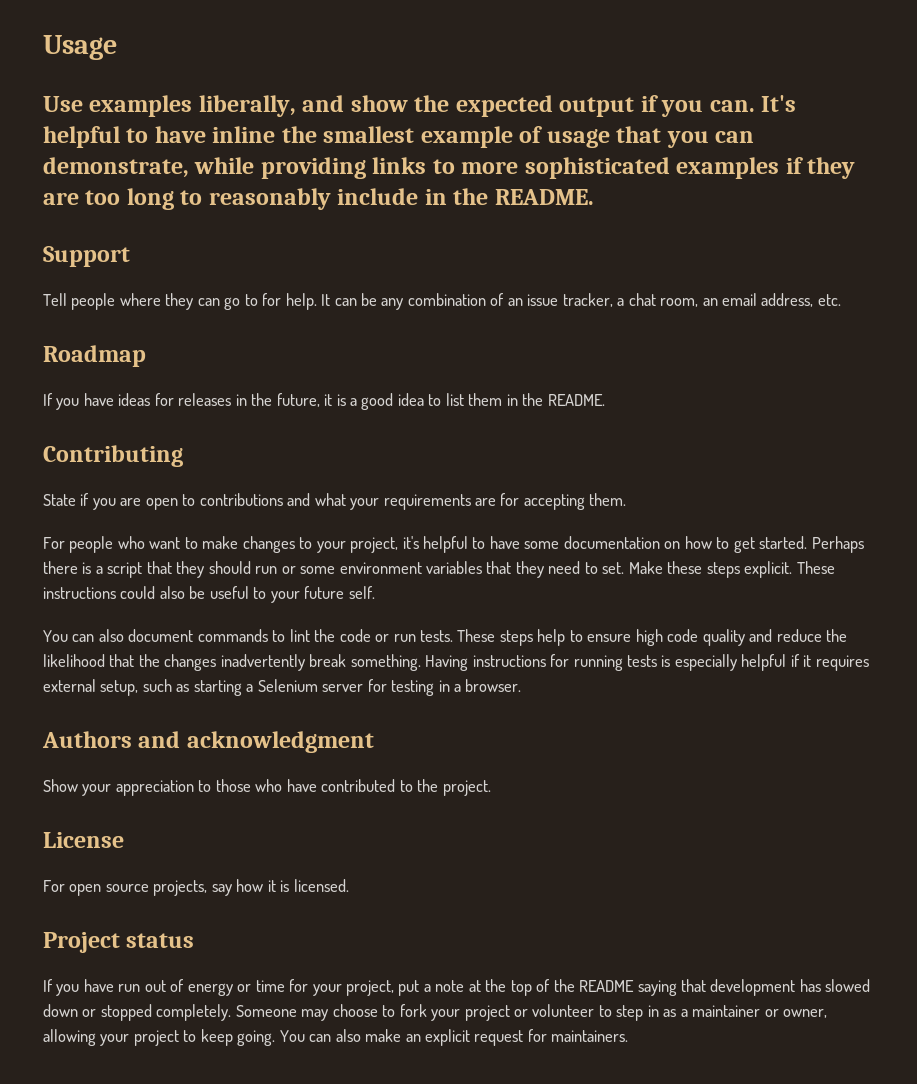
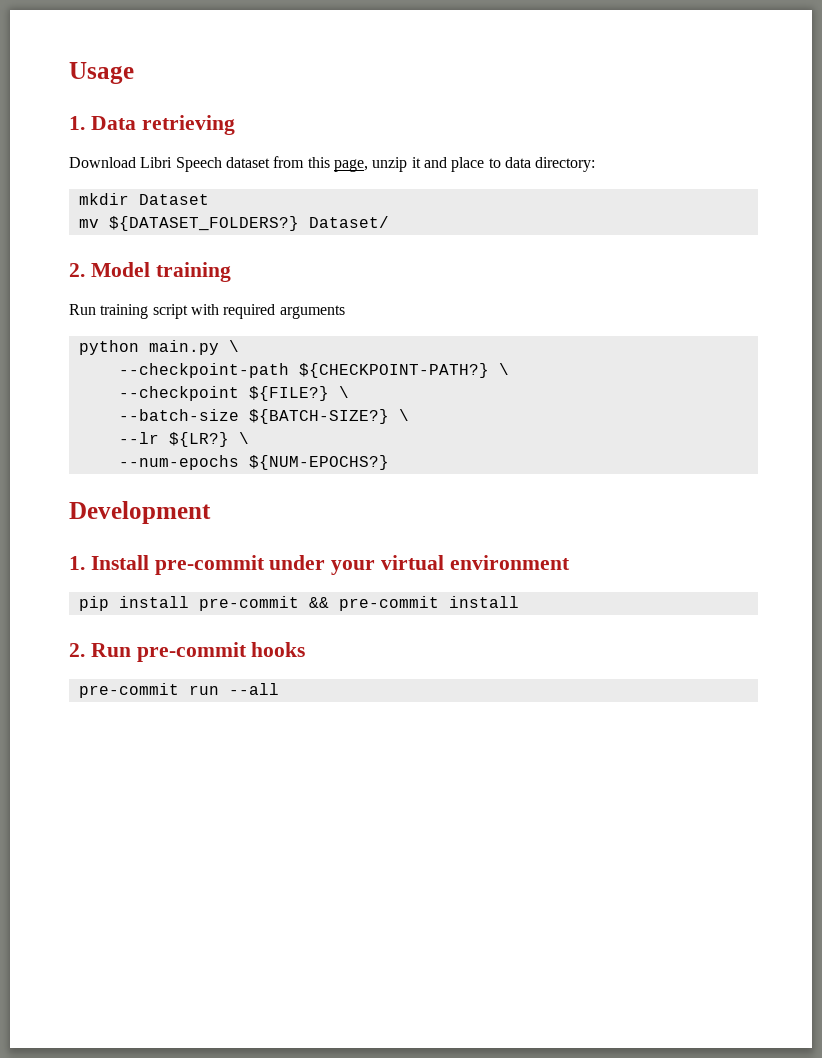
[43,95,797,117] [43,126,755,148] [43,157,856,179] [43,188,594,210] [43,246,130,267] [43,293,841,310] [43,345,146,367] [43,393,605,410] [43,445,183,467] [43,493,627,510] [43,536,864,553] [43,561,835,578] [43,586,375,603] [43,629,847,646] [43,654,869,671] [43,679,522,696] [42,731,374,753] [43,779,491,796] [43,832,124,848] [43,879,349,896] [43,932,195,953] [43,979,871,996] [43,1004,828,1021] [43,1029,629,1046] Use examples liberally, and show the expected output if you can. It's helpful to have inline the smallest example of usage that you can demonstrate, while providing links to more sophisticated examples if they are too long to reasonably include in the README. // Support // Tell people where they can go to for help. It can be any combination of an issue tracker, a chat room, an email address, etc. // Roadmap // If you have ideas for releases in the future, it is a good idea to list them in the README. // Contributing // State if you are open to contributions and what your requirements are for accepting them. // For people who want to make changes to your project, it's helpful to have some documentation on how to get started. Perhaps there is a script that they should run or some environment variables that they need to set. Make these steps explicit. These instructions could also be useful to your future self. // You can also document commands to lint the code or run tests. These steps help to ensure high code quality and reduce the likelihood that the changes inadvertently break something. Having instructions for running tests is especially helpful if it requires external setup, such as starting a Selenium server for testing in a browser. // Authors and acknowledgment // Show your appreciation to those who have contributed to the project. // License // For open source projects, say how it is licensed. // Project status // If you have run out of energy or time for your project, put a note at the top of the README saying that development has slowed down or stopped completely. Someone may choose to fork your project or volunteer to step in as a maintainer or owner, allowing your project to keep going. You can also make an explicit request for maintainers. -> [69,115,235,135] [69,156,596,172] [78,193,209,205] [78,216,389,231] [69,262,231,282] [69,304,345,319] [78,340,239,355] [118,363,509,378] [118,386,349,401] [118,409,409,424] [118,432,249,447] [118,455,389,470] [69,501,211,524] [69,555,570,575] [78,596,519,611] [69,642,306,662] [78,683,279,698] 1. Data retrieving // Download Libri Speech dataset from this page, unzip it and place to data directory: // mkdir Dataset // mv ${DATASET_FOLDERS?} Dataset/ // 2. Model training // Run training script with required arguments // python main.py \ // --checkpoint-path ${CHECKPOINT-PATH?} \ // --checkpoint ${FILE?} \ // --batch-size ${BATCH-SIZE?} \ // --lr ${LR?} \ // --num-epochs ${NUM-EPOCHS?} // Development // 1. Install pre-commit under your virtual environment // pip install pre-commit && pre-commit install // 2. Run pre-commit hooks // pre-commit run --all

